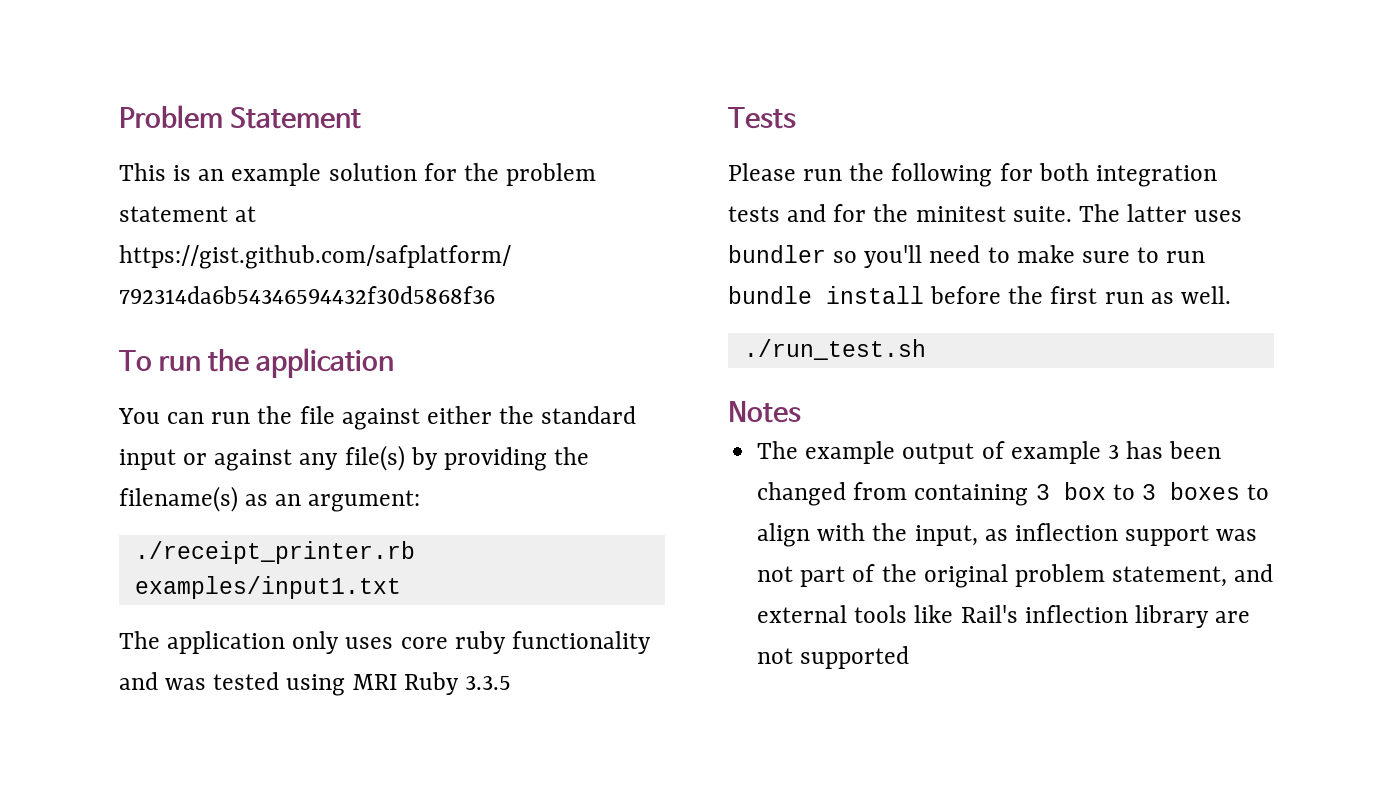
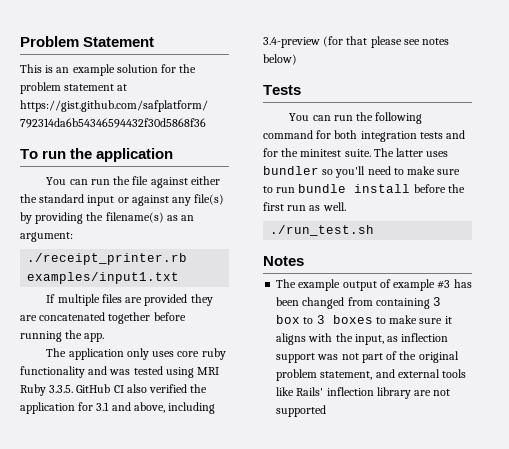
(401, 587) none -> [46,294,213,306] [20,312,186,324] [20,330,105,342] // If multiple files are provided they are concatenated together before running the app.
[464,676,511,690] 3.3.5 -> [49,384,208,393] [20,402,216,414] [263,36,450,48] [263,54,297,65] 3.3.5. GitHub CI also verified the application for 3.1 and above, including 3.4-preview (for that please see notes below)
[728,163,796,181] Please -> [289,113,331,121] You can
(993, 175) none -> [263,130,313,139] command
[1107,445,1119,459] 3 -> [437,280,451,289] #3
[757,523,811,547] align -> [389,315,452,324] [276,333,307,345] make sure it aligns
[960,605,1018,623] Rail's -> [296,387,324,396] Rails'

